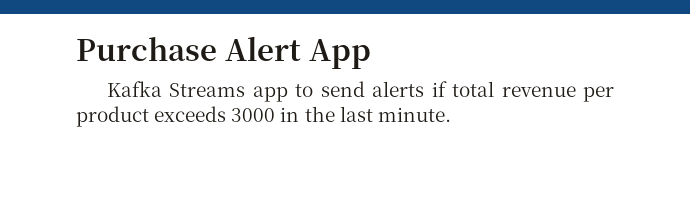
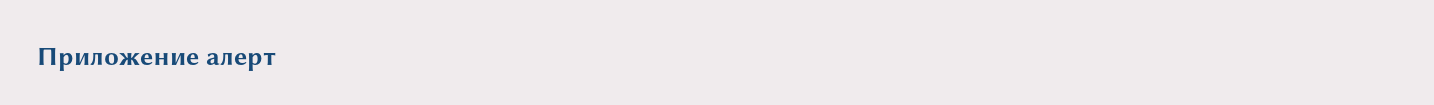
[76,36,371,69] [106,81,614,102] [76,106,451,127] Purchase Alert App // Kafka Streams app to send alerts if total revenue per product exceeds 3000 in the last minute. -> [37,47,277,71] Приложение алерт

